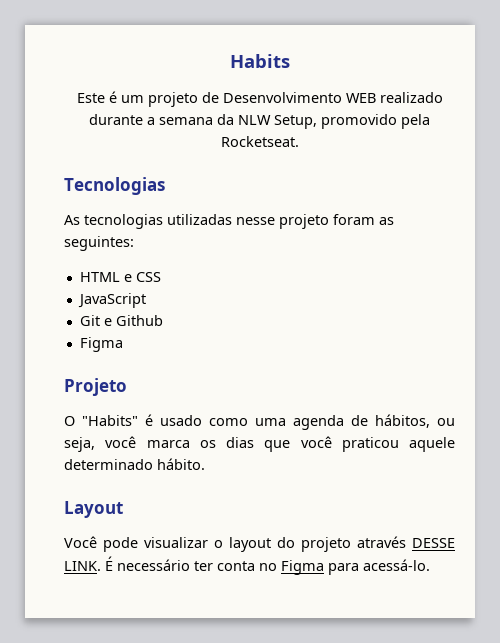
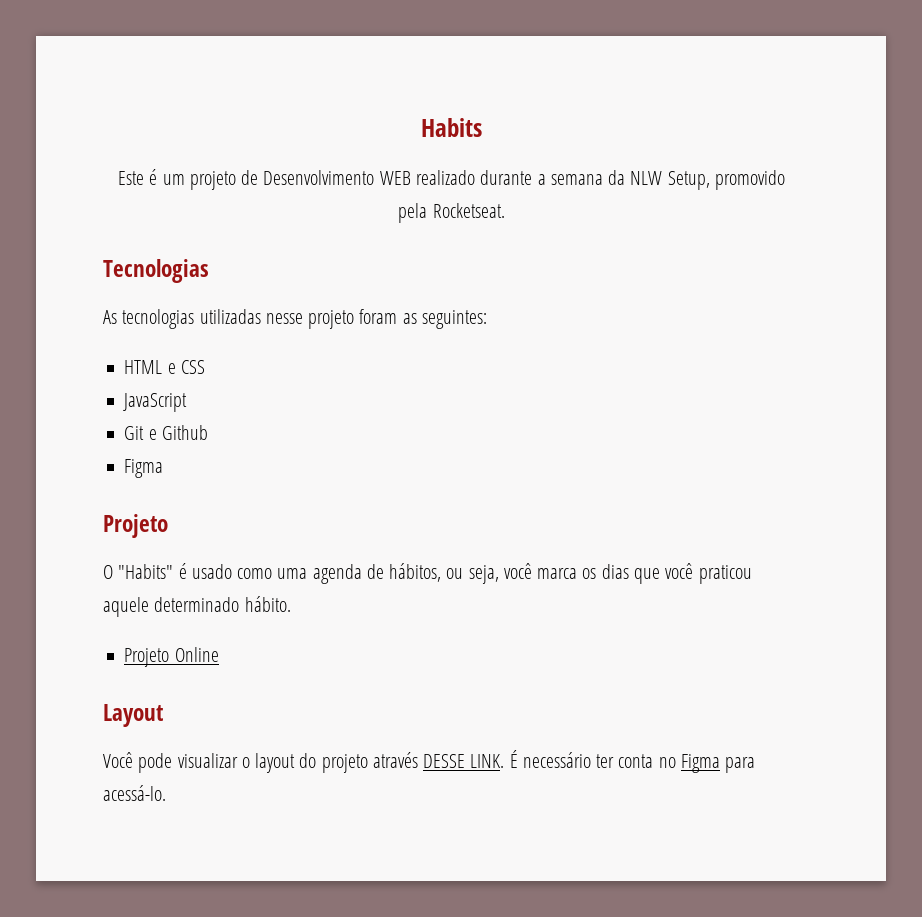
(205, 464) none -> [124,647,219,667] // Projeto Online

